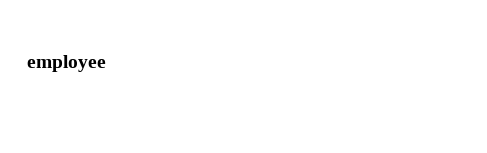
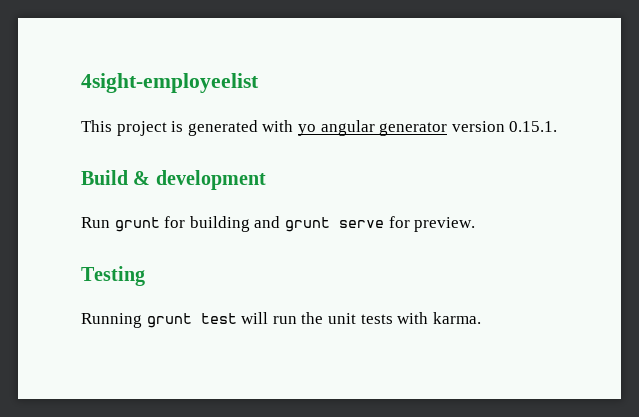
[27,55,106,72] employee -> [81,73,259,93] [81,120,558,136] [81,170,266,190] [81,216,476,232] [81,266,145,286] [81,312,481,328] 4sight-employeelist // This project is generated with yo angular generator version 0.15.1. // Build & development // Run grunt for building and grunt serve for preview. // Testing // Running grunt test will run the unit tests with karma.

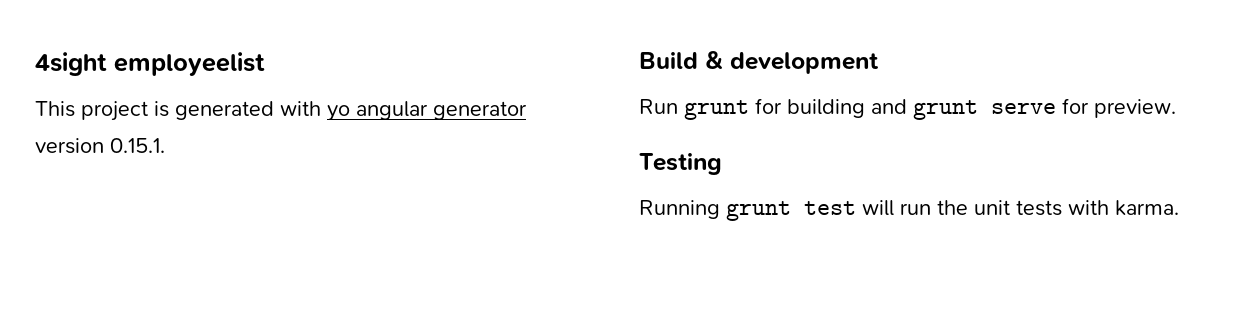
[81,73,259,93] 4sight-employeelist -> [35,52,265,76] 4sight employeelist

